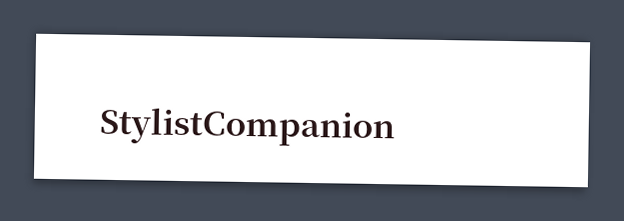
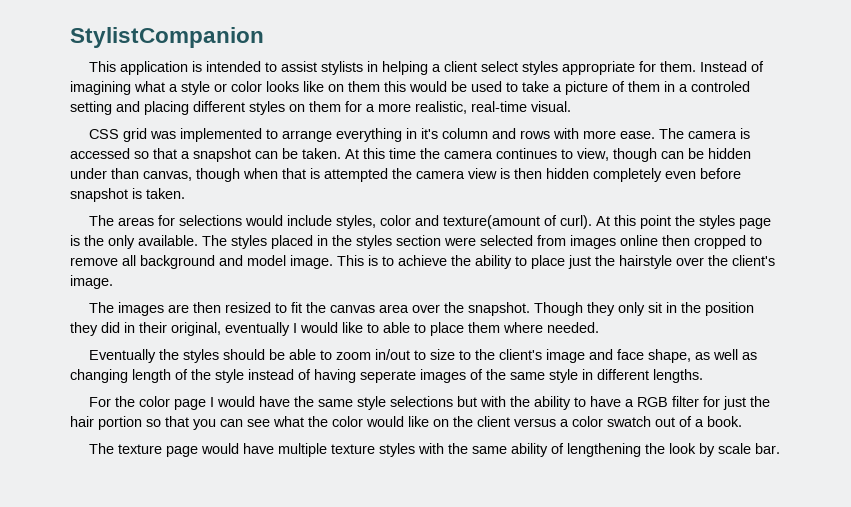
(395, 127) none -> [88,61,764,75] [70,81,750,95] [70,101,571,115] [88,128,750,142] [70,148,751,162] [70,168,741,182] [70,188,185,202] [88,215,771,229] [70,235,762,249] [70,255,775,269] [70,275,113,289] [88,302,754,316] [70,322,599,336] [88,349,757,363] [70,369,703,383] [88,396,770,410] [70,416,742,430] [88,443,780,457] // This application is intended to assist stylists in helping a client select styles appropriate for them. Instead of imagining what a style or color looks like on them this would be used to take a picture of them in a controled setting and placing different styles on them for a more realistic, real-time visual. // CSS grid was implemented to arrange everything in it's column and rows with more ease. The camera is accessed so that a snapshot can be taken. At this time the camera continues to view, though can be hidden under than canvas, though when that is attempted the camera view is then hidden completely even before snapshot is taken. // The areas for selections would include styles, color and texture(amount of curl). At this point the styles page is the only available. The styles placed in the styles section were selected from images online then cropped to remove all background and model image. This is to achieve the ability to place just the hairstyle over the client's image. // The images are then resized to fit the canvas area over the snapshot. Though they only sit in the position they did in their original, eventually I would like to able to place them where needed. // Eventually the styles should be able to zoom in/out to size to the client's image and face shape, as well as changing length of the style instead of having seperate images of the same style in different lengths. // For the color page I would have the same style selections but with the ability to have a RGB filter for just the hair portion so that you can see what the color would like on the client versus a color swatch out of a book. // The texture page would have multiple texture styles with the same ability of lengthening the look by scale bar.

